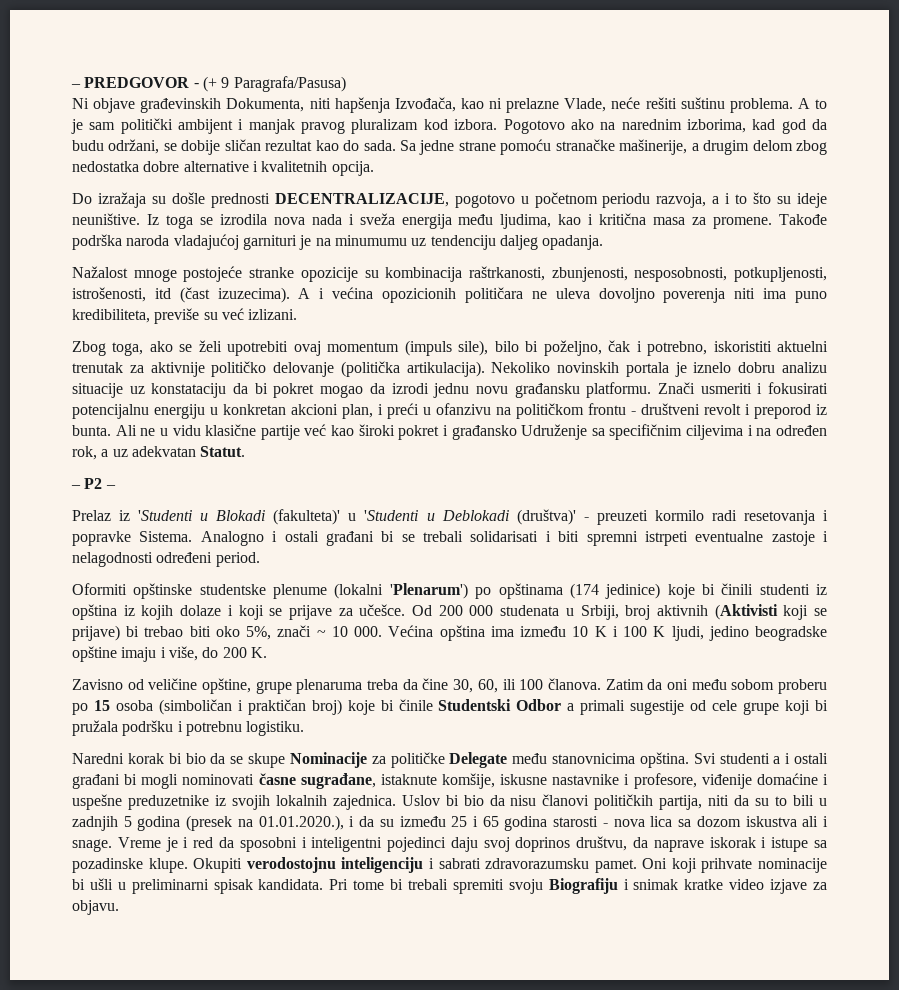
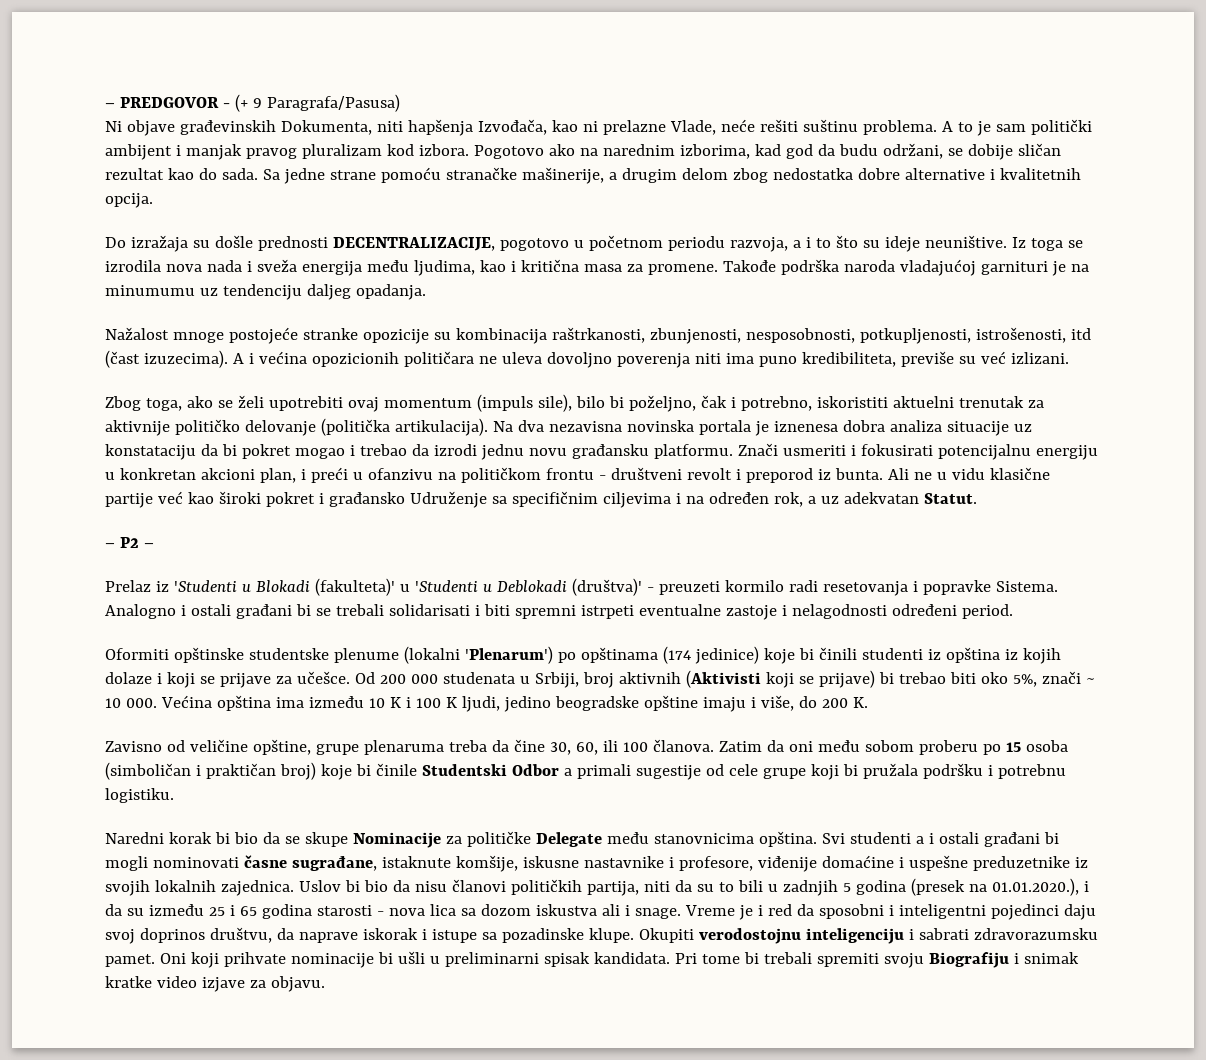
[491,362,827,377] Nekoliko novinskih portala je iznelo dobru analizu -> [492,420,942,436] Na dva nezavisna novinska portala je iznenesa dobra analiza
(364, 391) none -> [349,444,407,456] i trebao

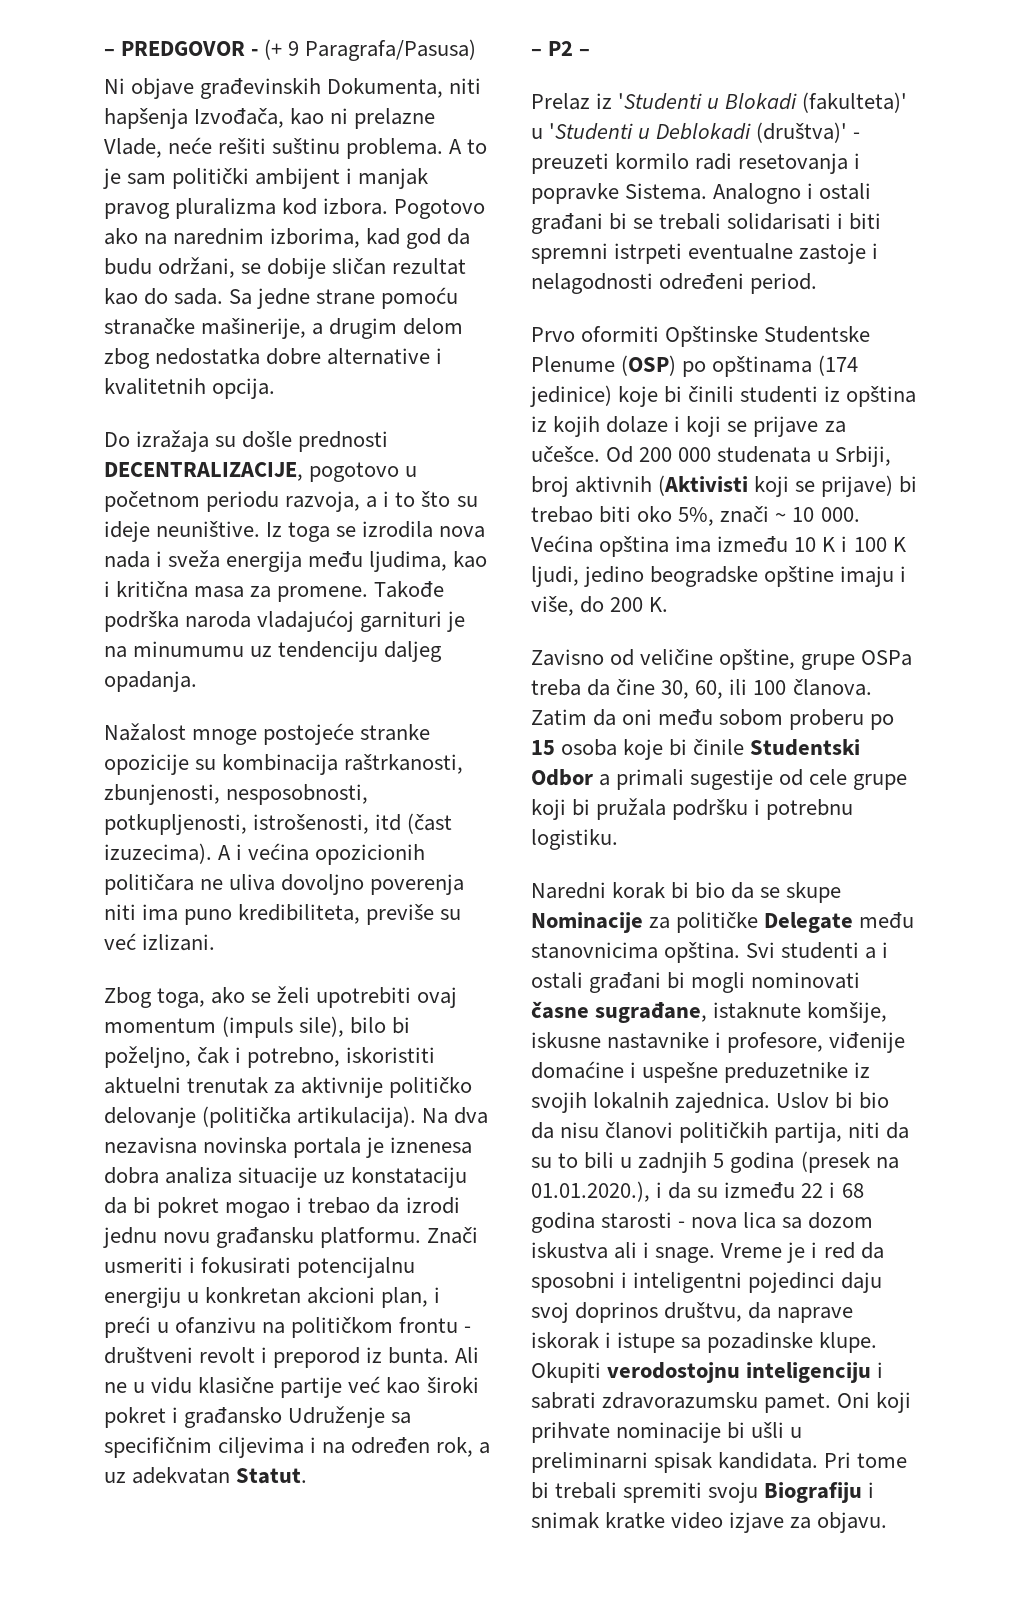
[301,144,382,159] pluralizam -> [175,198,277,219] pluralizma
[501,352,542,364] uleva -> [229,874,276,891] uliva
[105,646,553,664] Oformiti opštinske studentske plenume (lokalni 'Plenarum') -> [531,326,871,347] [531,355,677,376] Prvo oformiti Opštinske Studentske Plenume (OSP)
[363,740,444,755] plenaruma -> [861,650,913,666] OSPa
[105,762,316,780] (simboličan i praktičan broj) -> (618, 747) none
[208,905,257,916] 25 i 65 -> [801,1182,864,1198] 22 i 68

